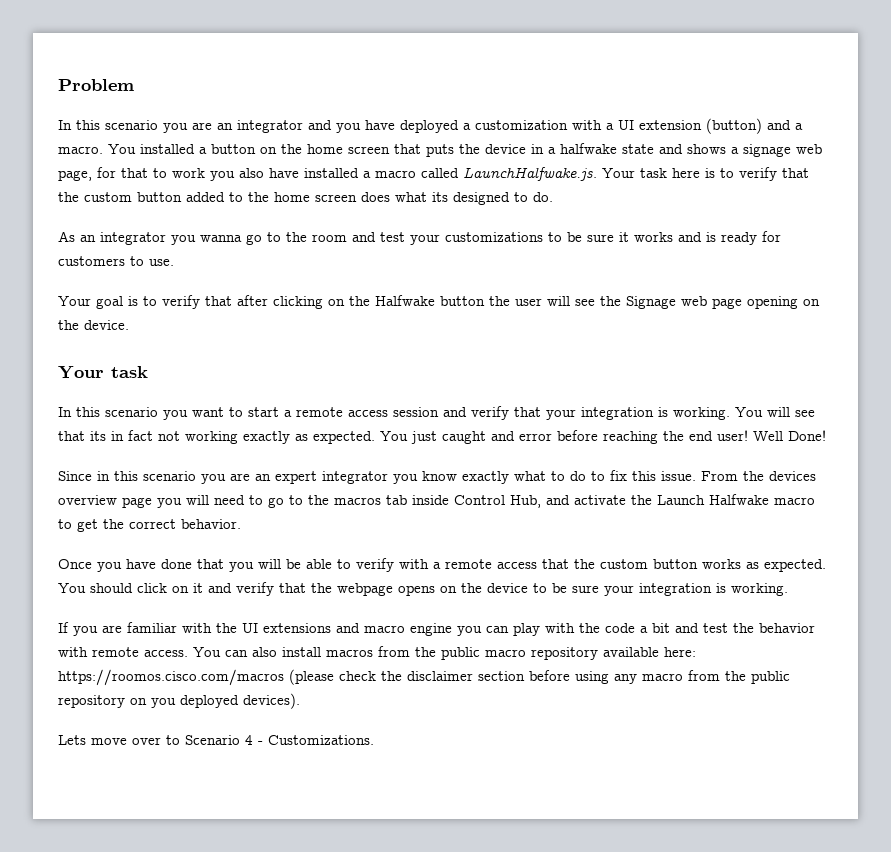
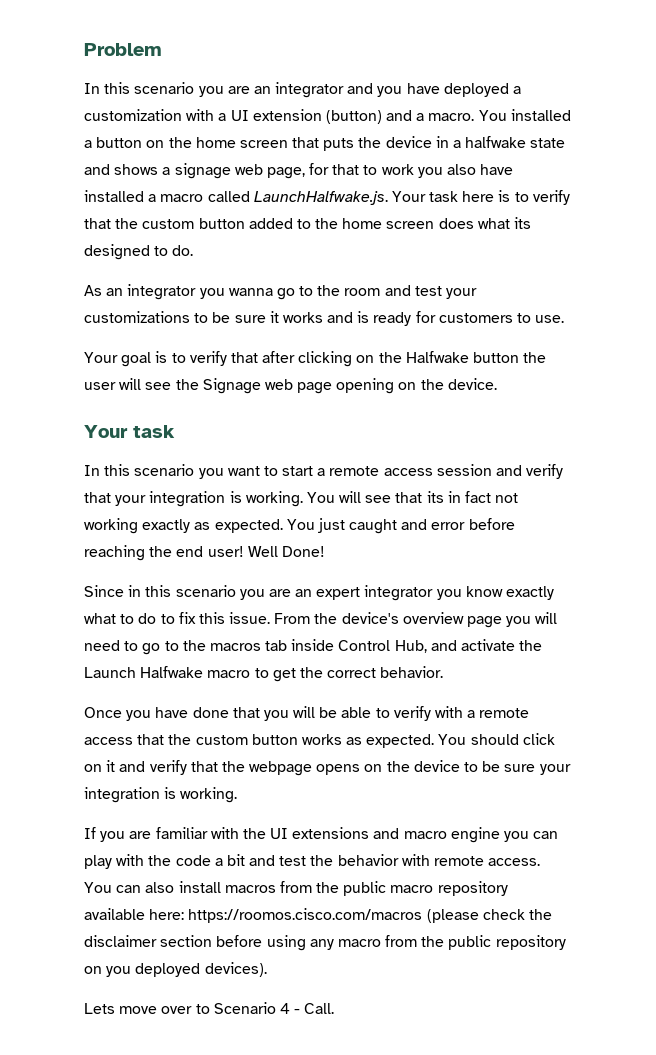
[769,471,816,481] devices -> [341,612,399,624] device's
[268,735,374,745] Customizations. -> [304,1003,335,1014] Call.

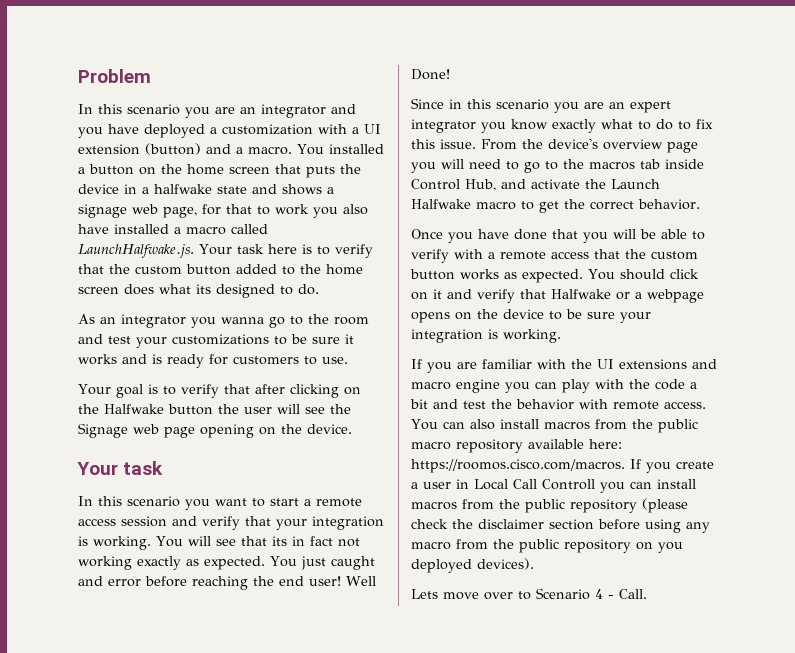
[221,761,245,772] the -> [551,289,642,300] Halfwake or a
[188,908,423,923] https://roomos.cisco.com/macros -> [411,459,714,473] [411,479,696,493] [411,499,637,513] https://roomos.cisco.com/macros. If you create a user in Local Call Controll you can install macros from the public repository

